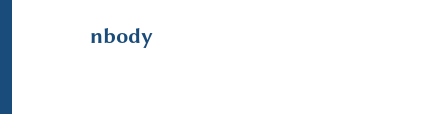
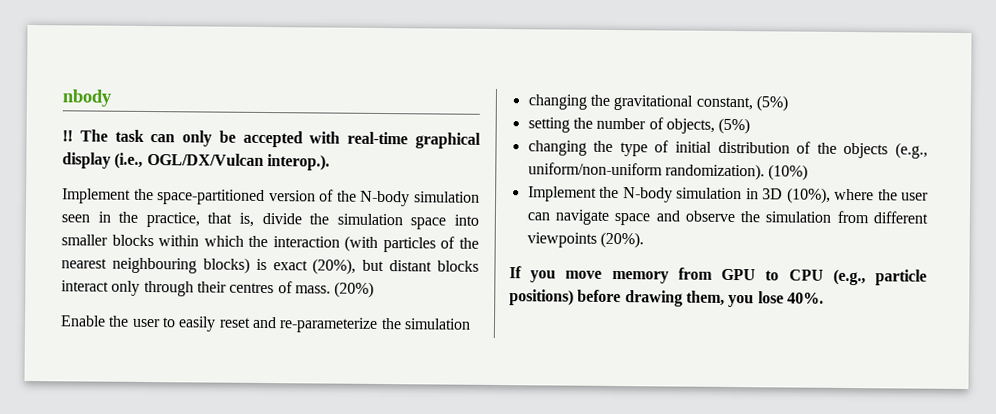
(153, 38) none -> [62,129,481,149] [62,152,330,171] [62,188,480,207] [61,211,480,230] [61,234,479,253] [61,257,479,275] [61,280,375,298] [60,315,471,333] [527,94,788,112] [527,117,751,135] [527,140,928,159] [527,162,809,181] [527,186,929,204] [526,209,928,226] [526,231,644,249] [509,266,927,286] [509,289,824,308] // !! The task can only be accepted with real-time graphical display (i.e., OGL/DX/Vulcan interop.). // Implement the space-partitioned version of the N-body simulation seen in the practice, that is, divide the simulation space into smaller blocks within which the interaction (with particles of the nearest neighbouring blocks) is exact (20%), but distant blocks interact only through their centres of mass. (20%) // Enable the user to easily reset and re-parameterize the simulation // changing the gravitational constant, (5%) // setting the number of objects, (5%) // changing the type of initial distribution of the objects (e.g., uniform/non-uniform randomization). (10%) // Implement the N-body simulation in 3D (10%), where the user can navigate space and observe the simulation from different viewpoints (20%). // If you move memory from GPU to CPU (e.g., particle positions) before drawing them, you lose 40%.

